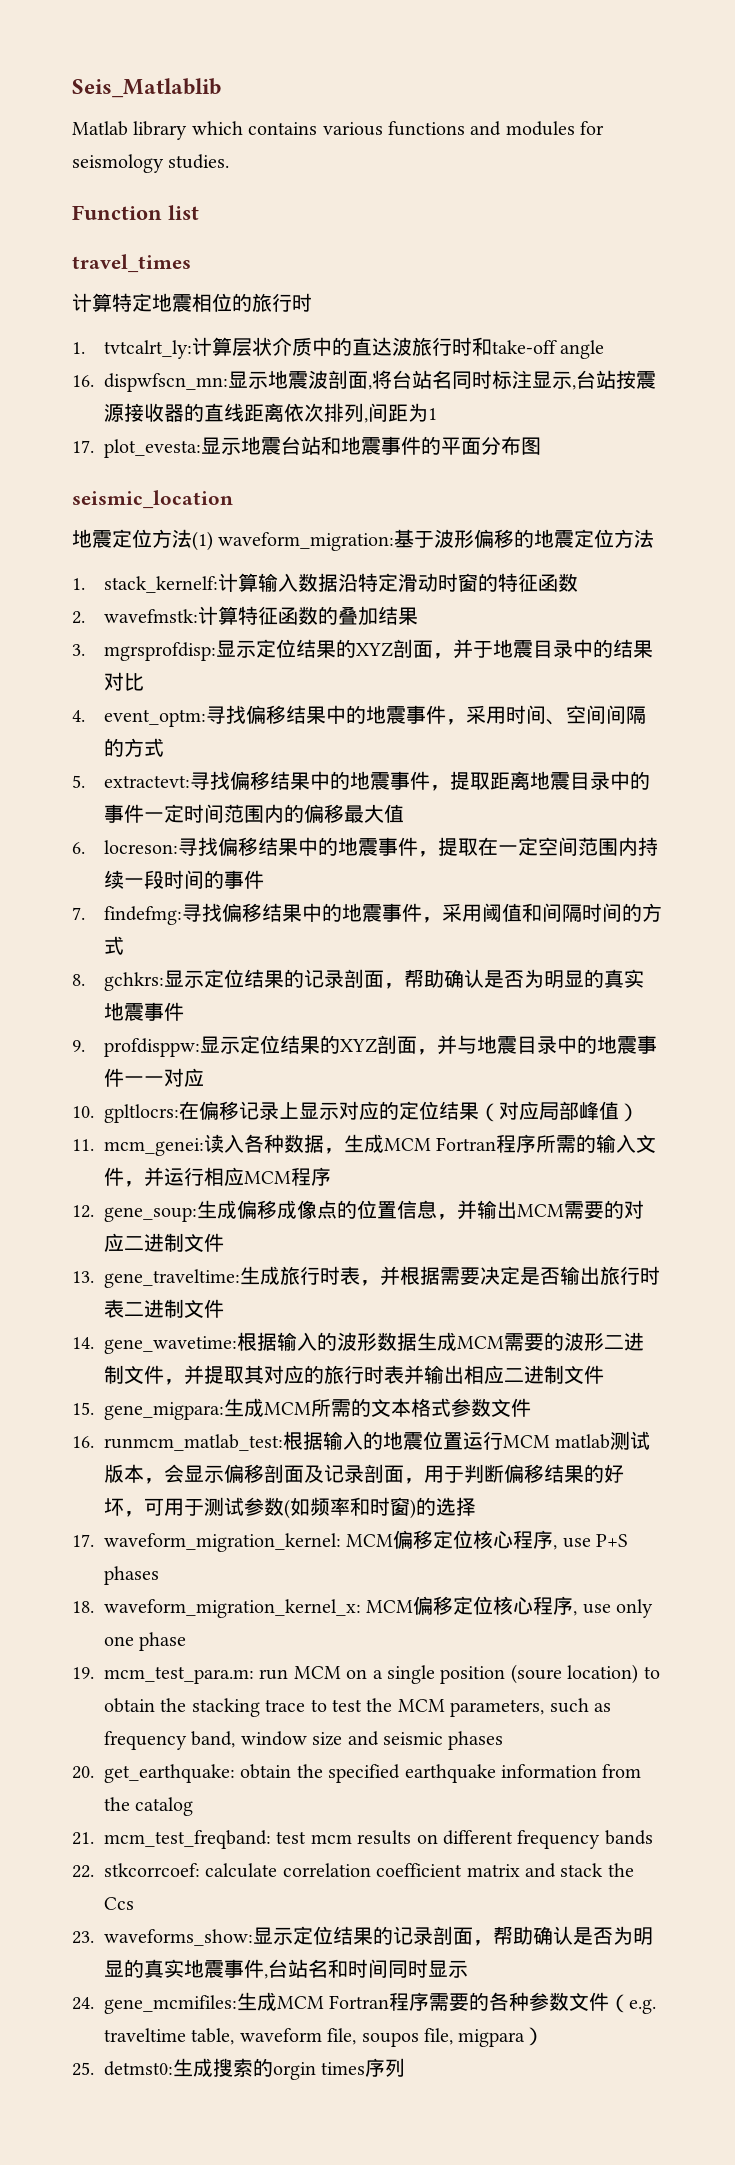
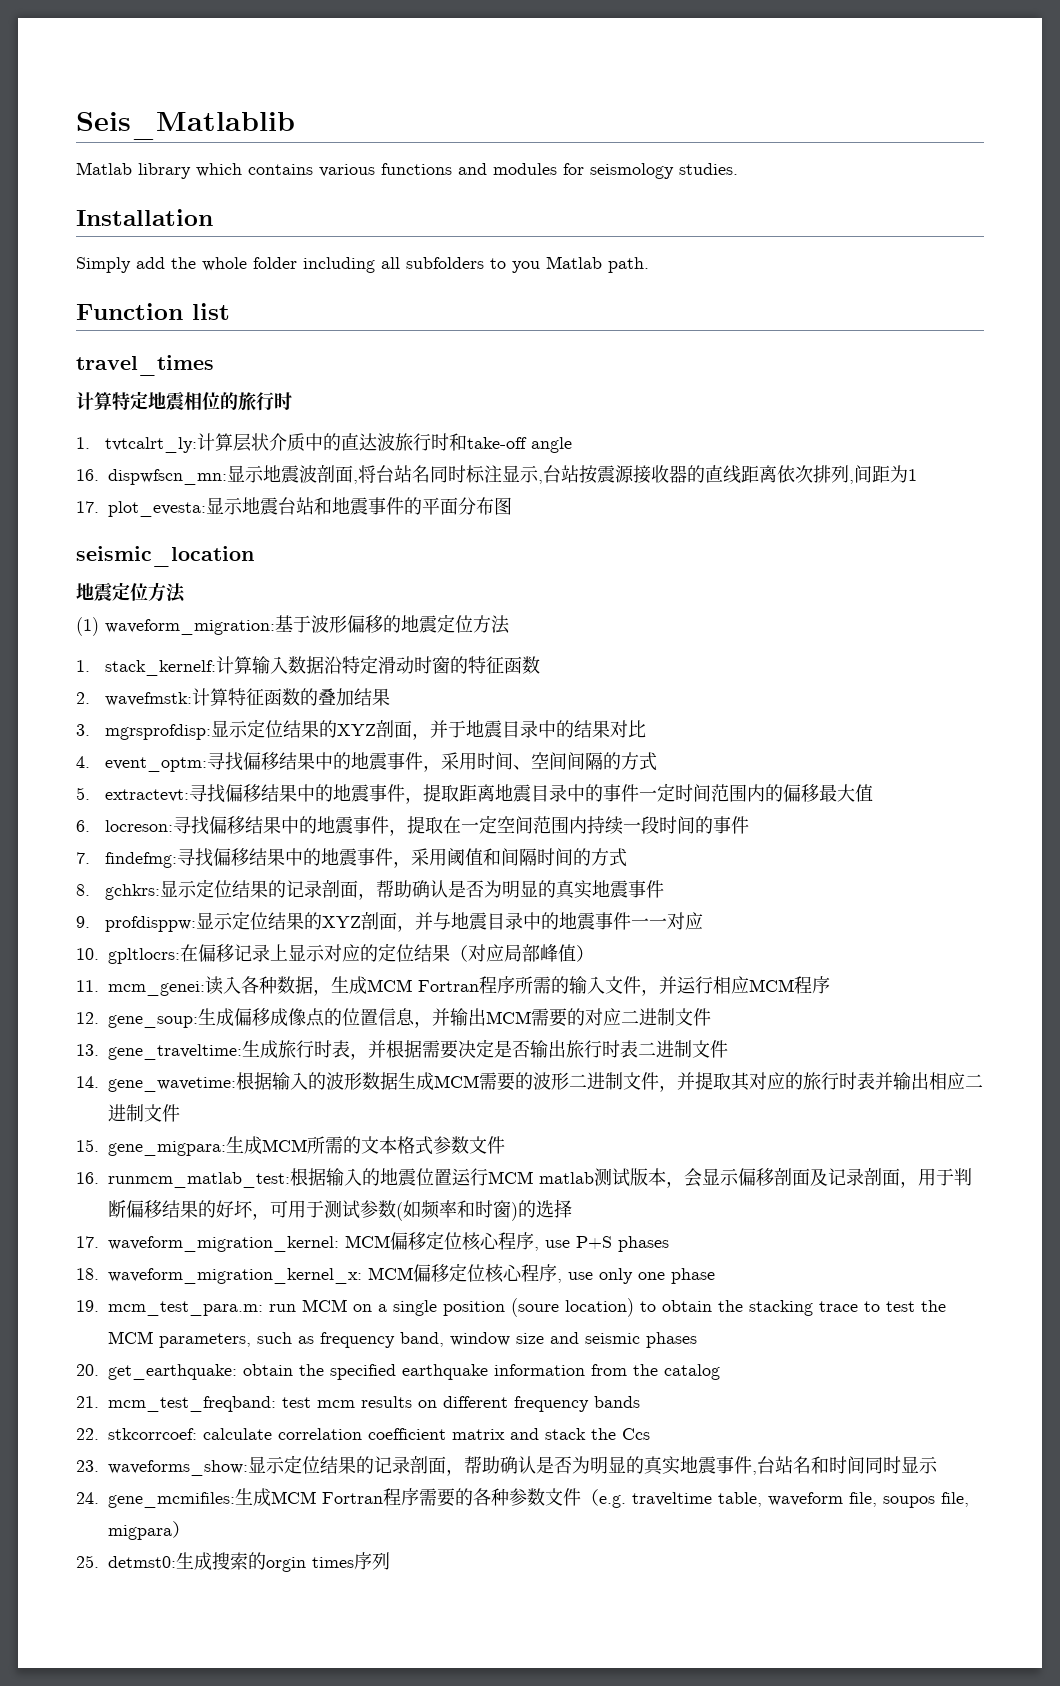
(230, 161) none -> [76,209,213,226] [76,256,649,273] // Installation // Simply add the whole folder including all subfolders to you Matlab path.
(192, 538) none -> (186, 593) //

